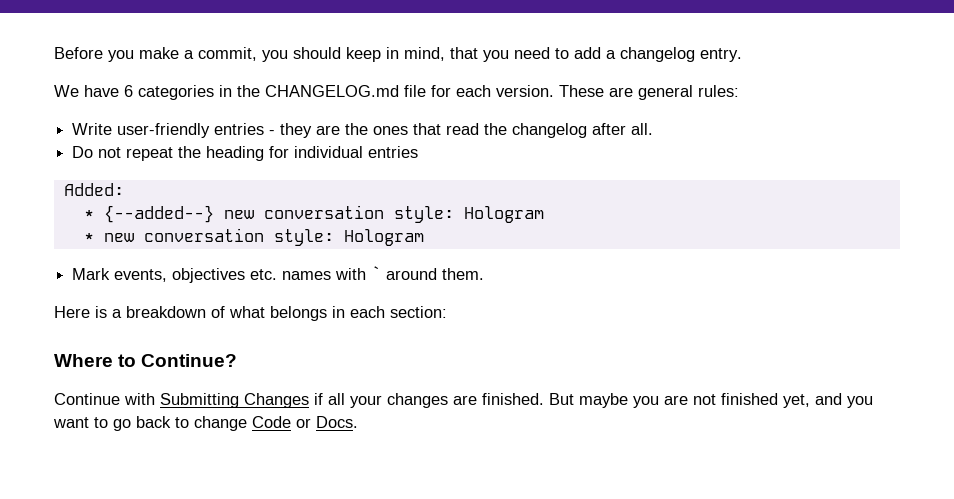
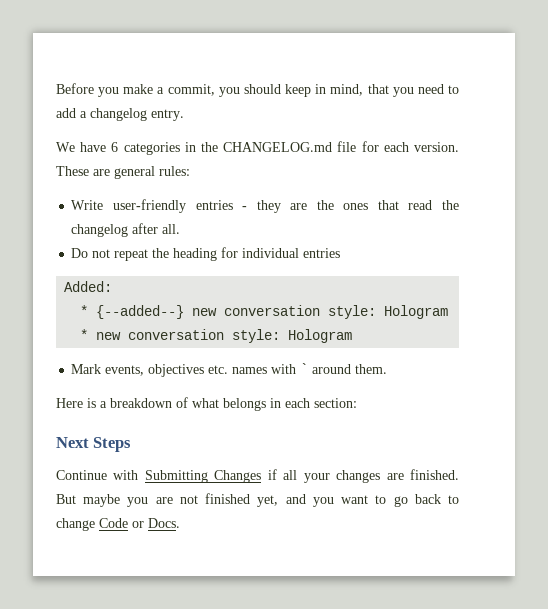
[54,354,238,367] Where to Continue? -> [56,437,132,452] Next Steps

